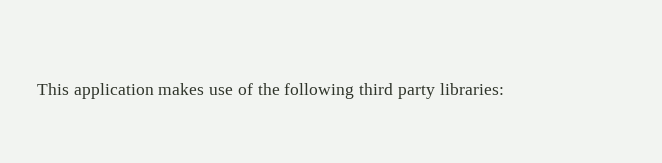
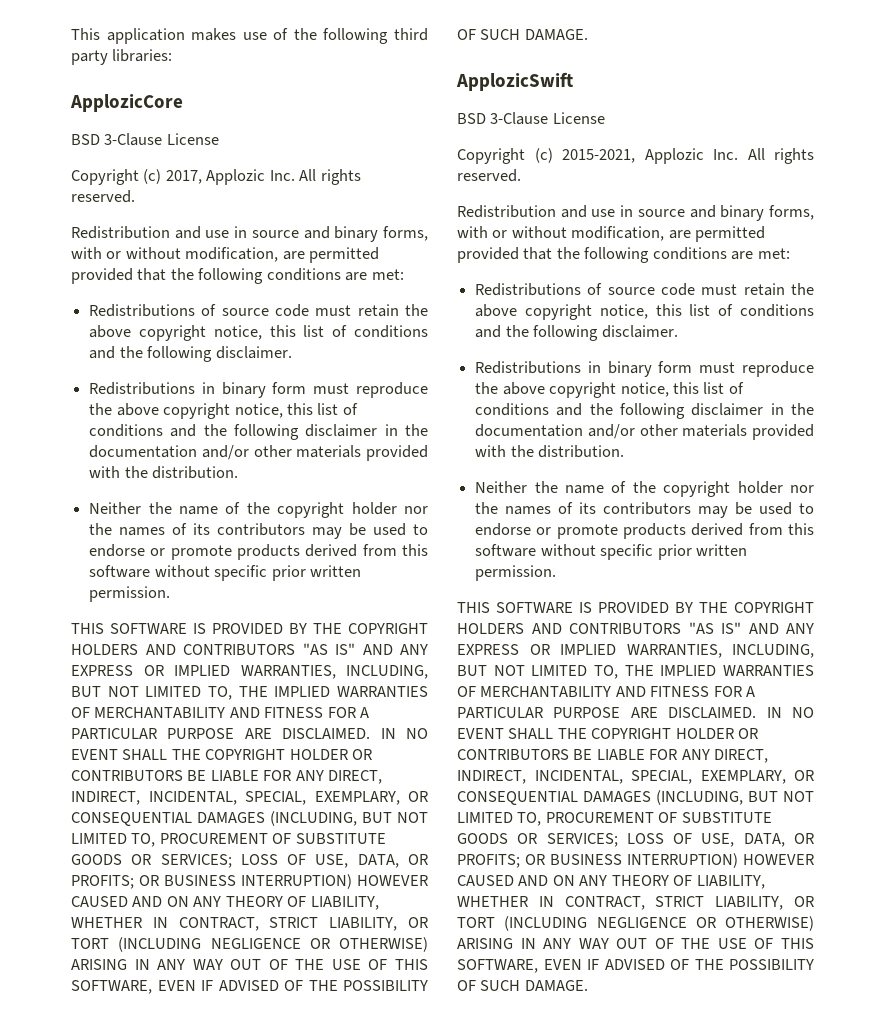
(504, 89) none -> [70,94,183,112] [71,133,219,146] [71,169,361,185] [71,190,135,203] [71,226,429,242] [71,247,380,263] [71,268,404,284] [89,304,428,317] [89,325,428,341] [89,346,292,362] [89,382,428,398] [89,403,358,419] [89,424,428,440] [89,445,429,461] [89,466,239,479] [89,502,428,518] [89,523,428,539] [89,544,428,560] [89,565,361,581] [89,586,171,602] [71,623,428,634] [71,643,428,655] [71,665,428,679] [71,686,428,700] [71,707,370,718] [71,728,428,739] [71,749,373,760] [71,770,383,784] [71,791,428,805] [71,811,428,826] [71,833,386,847] [71,854,428,868] [71,874,428,889] [71,896,379,910] [71,917,429,931] [71,937,428,952] [71,959,429,970] [71,980,428,994] [457,29,588,40] [456,72,573,91] [457,112,605,125] [457,148,814,164] [457,169,521,182] [457,205,814,221] [457,226,766,242] [457,247,790,263] [475,283,814,296] [475,304,814,320] [475,325,678,341] [475,361,814,377] [475,382,744,398] [475,403,814,419] [475,424,814,440] [475,445,625,458] [475,481,814,497] [475,502,814,518] [475,523,814,539] [475,544,747,560] [475,565,557,581] [457,602,814,613] [457,622,814,634] [457,644,814,658] [457,665,814,679] [457,686,756,697] [457,707,814,718] [457,728,759,739] [457,749,769,763] [457,770,814,784] [457,790,814,805] [457,812,772,826] [457,833,814,847] [457,853,814,868] [457,875,765,889] [457,896,814,910] [457,916,814,931] [457,938,814,949] [457,959,814,973] [457,980,588,991] // ApplozicCore // BSD 3-Clause License // Copyright (c) 2017, Applozic Inc. All rights reserved. // Redistribution and use in source and binary forms, with or without modification, are permitted provided that the following conditions are met: // Redistributions of source code must retain the above copyright notice, this list of conditions and the following disclaimer. // Redistributions in binary form must reproduce the above copyright notice, this list of conditions and the following disclaimer in the documentation and/or other materials provided with the distribution. // Neither the name of the copyright holder nor the names of its contributors may be used to endorse or promote products derived from this software without specific prior written permission. // THIS SOFTWARE IS PROVIDED BY THE COPYRIGHT HOLDERS AND CONTRIBUTORS "AS IS" AND ANY EXPRESS OR IMPLIED WARRANTIES, INCLUDING, BUT NOT LIMITED TO, THE IMPLIED WARRANTIES OF MERCHANTABILITY AND FITNESS FOR A PARTICULAR PURPOSE ARE DISCLAIMED. IN NO EVENT SHALL THE COPYRIGHT HOLDER OR CONTRIBUTORS BE LIABLE FOR ANY DIRECT, INDIRECT, INCIDENTAL, SPECIAL, EXEMPLARY, OR CONSEQUENTIAL DAMAGES (INCLUDING, BUT NOT LIMITED TO, PROCUREMENT OF SUBSTITUTE GOODS OR SERVICES; LOSS OF USE, DATA, OR PROFITS; OR BUSINESS INTERRUPTION) HOWEVER CAUSED AND ON ANY THEORY OF LIABILITY, WHETHER IN CONTRACT, STRICT LIABILITY, OR TORT (INCLUDING NEGLIGENCE OR OTHERWISE) ARISING IN ANY WAY OUT OF THE USE OF THIS SOFTWARE, EVEN IF ADVISED OF THE POSSIBILITY OF SUCH DAMAGE. // ApplozicSwift // BSD 3-Clause License // Copyright (c) 2015-2021, Applozic Inc. All rights reserved. // Redistribution and use in source and binary forms, with or without modification, are permitted provided that the following conditions are met: // Redistributions of source code must retain the above copyright notice, this list of conditions and the following disclaimer. // Redistributions in binary form must reproduce the above copyright notice, this list of conditions and the following disclaimer in the documentation and/or other materials provided with the distribution. // Neither the name of the copyright holder nor the names of its contributors may be used to endorse or promote products derived from this software without specific prior written permission. // THIS SOFTWARE IS PROVIDED BY THE COPYRIGHT HOLDERS AND CONTRIBUTORS "AS IS" AND ANY EXPRESS OR IMPLIED WARRANTIES, INCLUDING, BUT NOT LIMITED TO, THE IMPLIED WARRANTIES OF MERCHANTABILITY AND FITNESS FOR A PARTICULAR PURPOSE ARE DISCLAIMED. IN NO EVENT SHALL THE COPYRIGHT HOLDER OR CONTRIBUTORS BE LIABLE FOR ANY DIRECT, INDIRECT, INCIDENTAL, SPECIAL, EXEMPLARY, OR CONSEQUENTIAL DAMAGES (INCLUDING, BUT NOT LIMITED TO, PROCUREMENT OF SUBSTITUTE GOODS OR SERVICES; LOSS OF USE, DATA, OR PROFITS; OR BUSINESS INTERRUPTION) HOWEVER CAUSED AND ON ANY THEORY OF LIABILITY, WHETHER IN CONTRACT, STRICT LIABILITY, OR TORT (INCLUDING NEGLIGENCE OR OTHERWISE) ARISING IN ANY WAY OUT OF THE USE OF THIS SOFTWARE, EVEN IF ADVISED OF THE POSSIBILITY OF SUCH DAMAGE.

